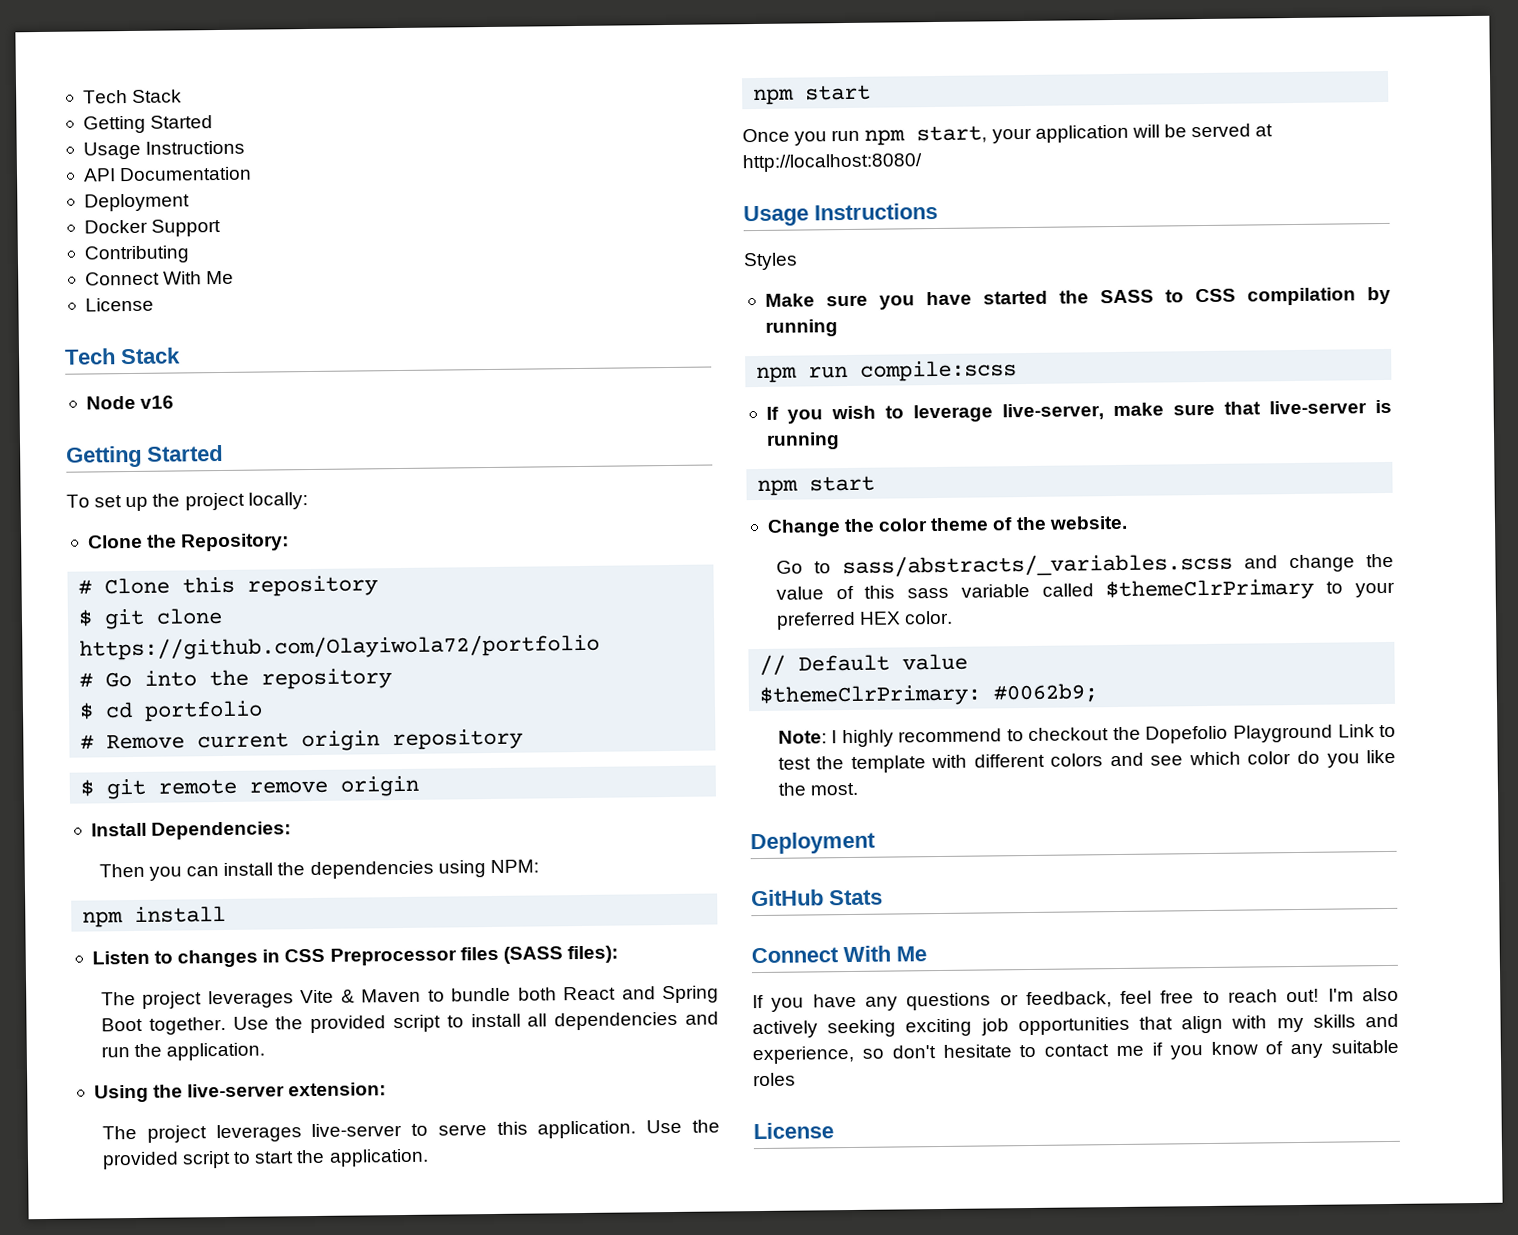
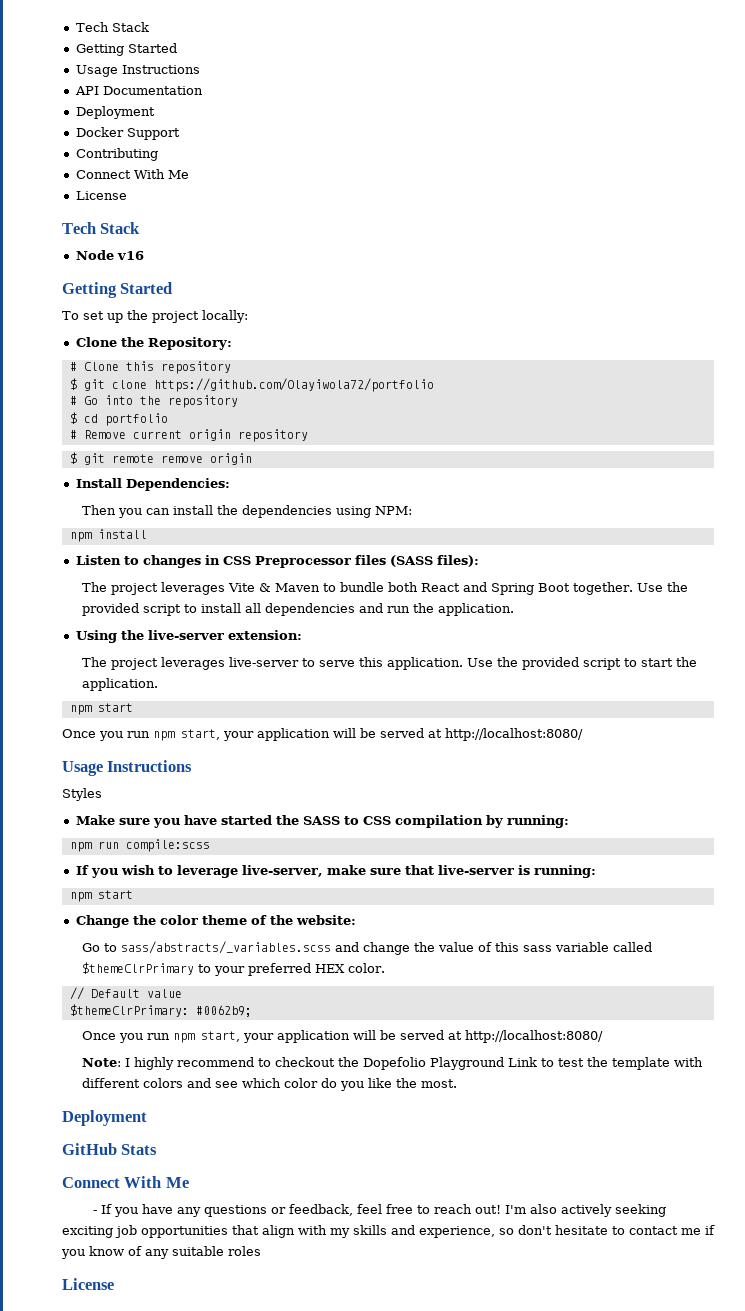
[764,319,838,337] running -> [506,815,569,828] running:
[765,432,840,450] running -> [533,865,596,878] running:
[1048,515,1128,530] website. -> [295,915,356,925] website:
(1099, 693) none -> [81,1030,603,1043] // Once you run npm start, your application will be served at http://localhost:8080/
(927, 954) none -> [92,1210,97,1214] -

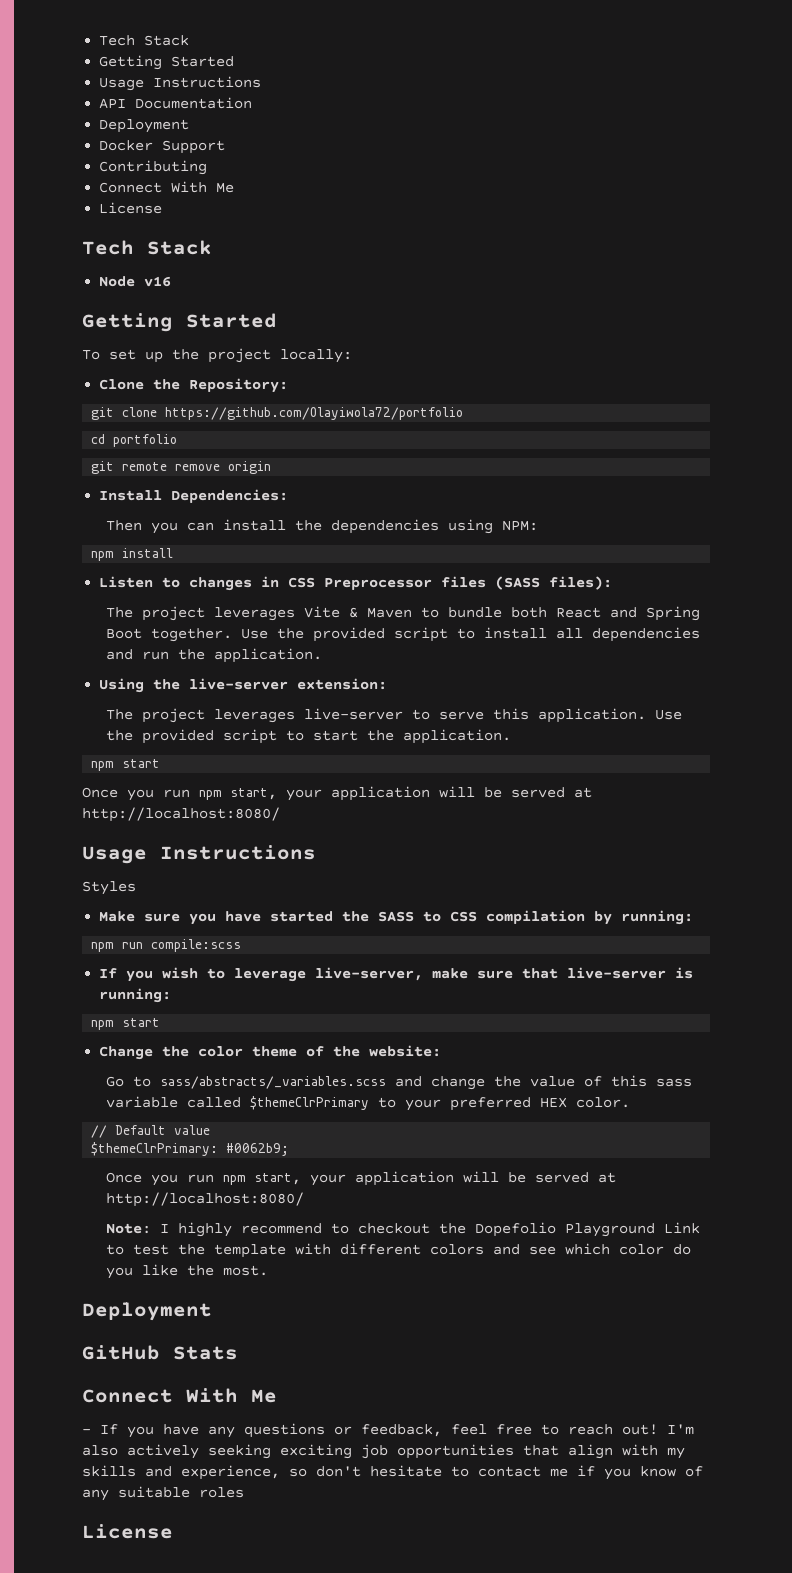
[69,361,231,374] [69,378,434,392] [69,395,238,408] [69,412,168,426] [69,429,308,442] [69,452,77,464] # Clone this repository // $ git clone https://github.com/Olayiwola72/portfolio // # Go into the repository // $ cd portfolio // # Remove current origin repository // $ -> [91,407,464,420] [91,434,178,447] git clone https://github.com/Olayiwola72/portfolio // cd portfolio //

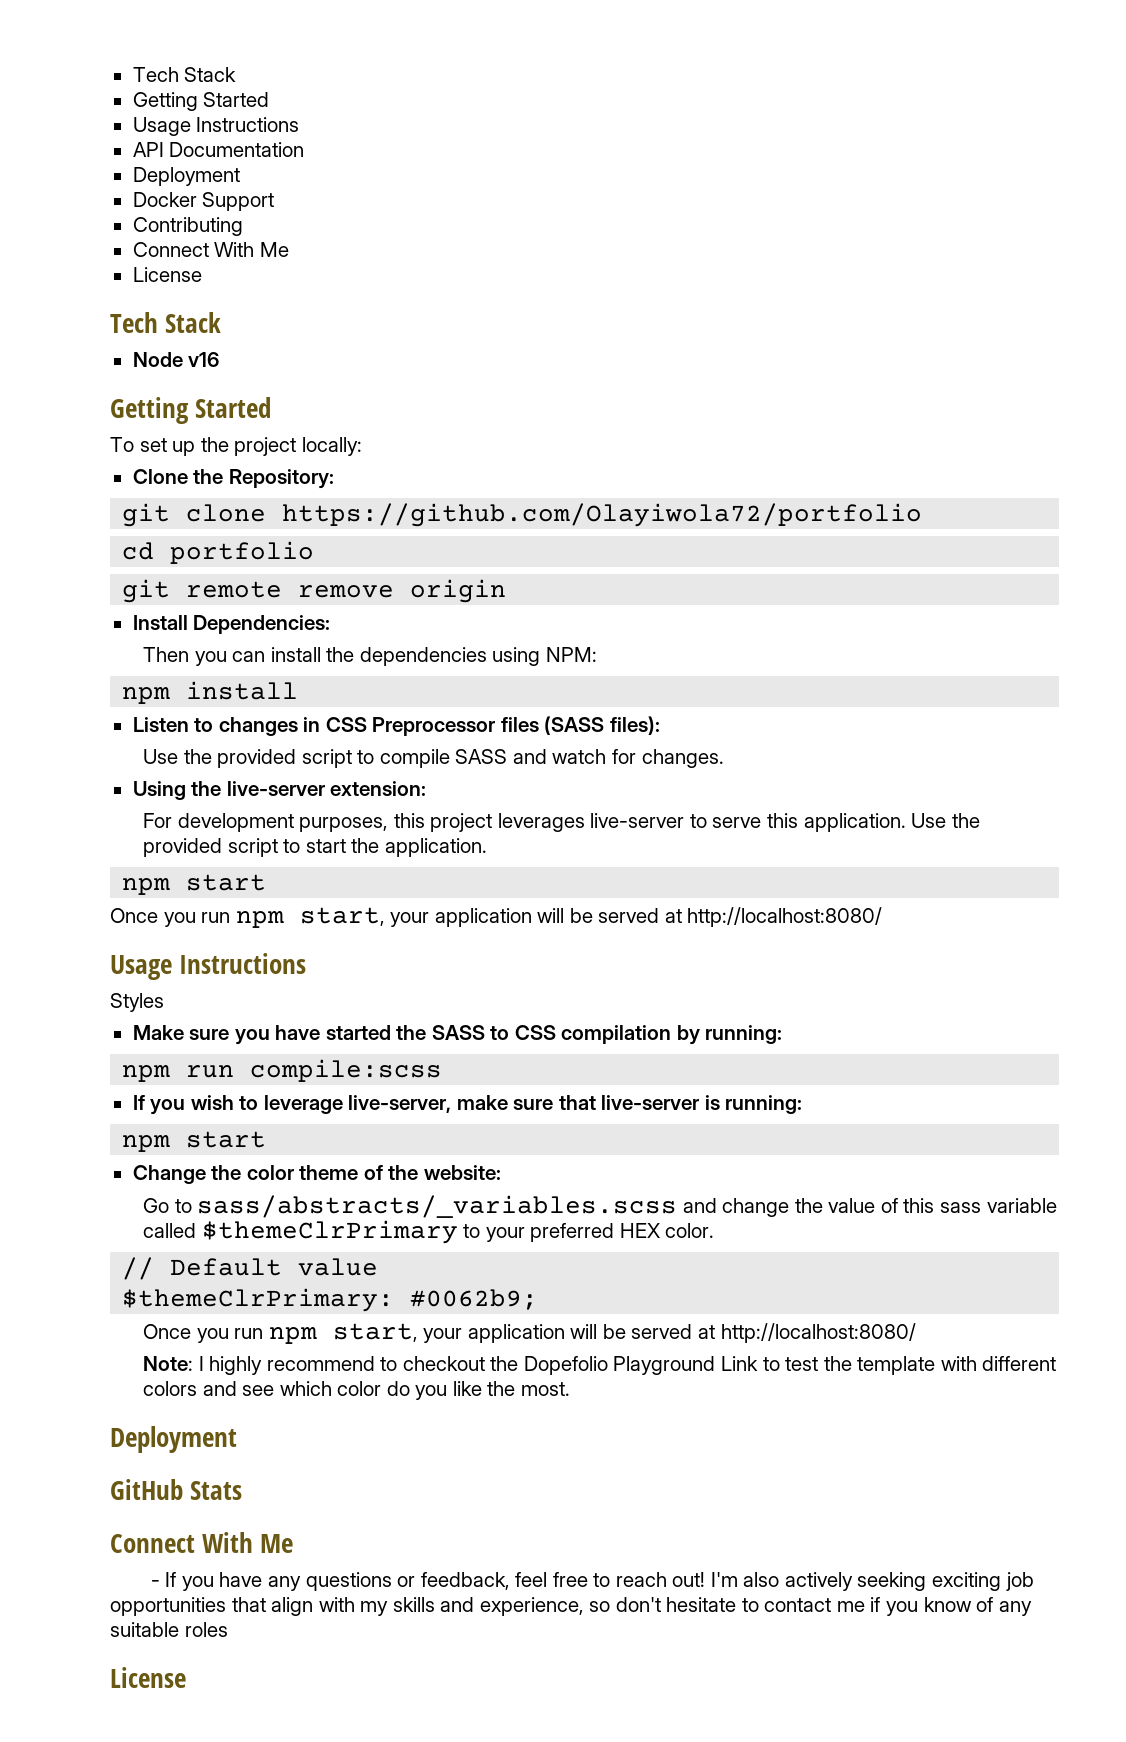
[105,606,700,621] [105,627,700,642] [105,648,322,663] The project leverages Vite & Maven to bundle both React and Spring Boot together. Use the provided script to install all dependencies and run the application. -> [143,749,724,768] Use the provided script to compile SASS and watch for changes.
[105,709,133,720] The -> [143,813,425,832] For development purposes, this

